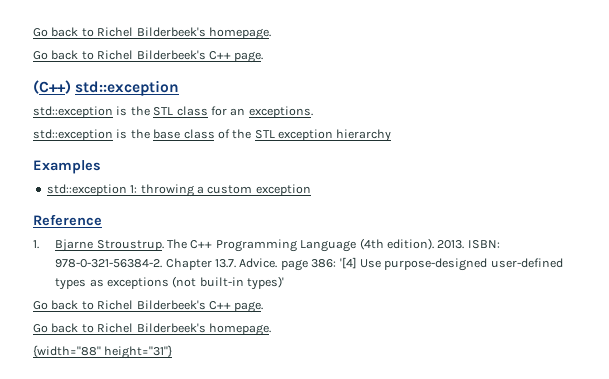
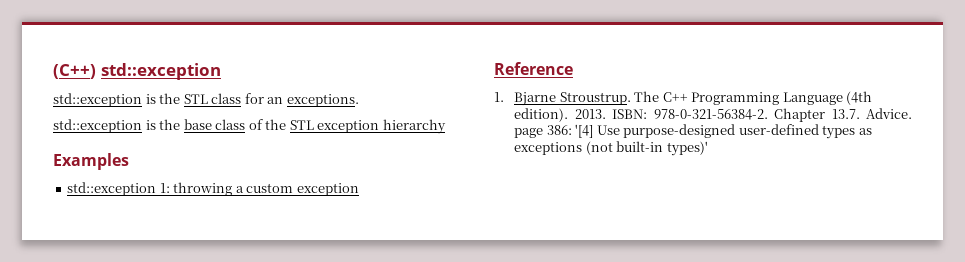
[33,27,271,40] [33,50,264,63] Go back to Richel Bilderbeek's homepage. // Go back to Richel Bilderbeek's C++ page. // -> (53, 71) none
[33,300,264,313] [33,323,271,336] [33,345,173,359] // Go back to Richel Bilderbeek's C++ page. // Go back to Richel Bilderbeek's homepage. // {width="88" height="31"} -> (708, 148) none

